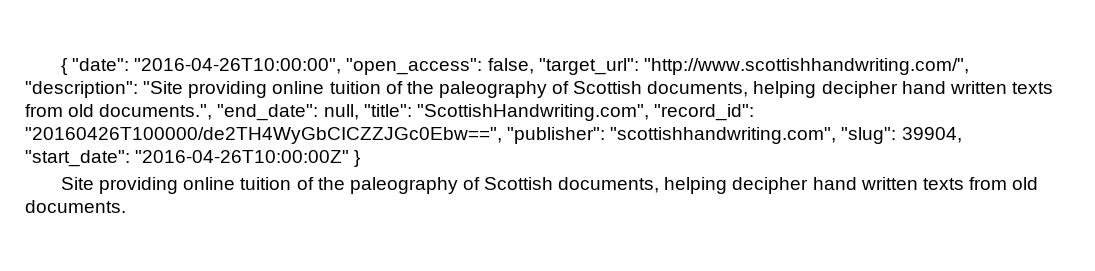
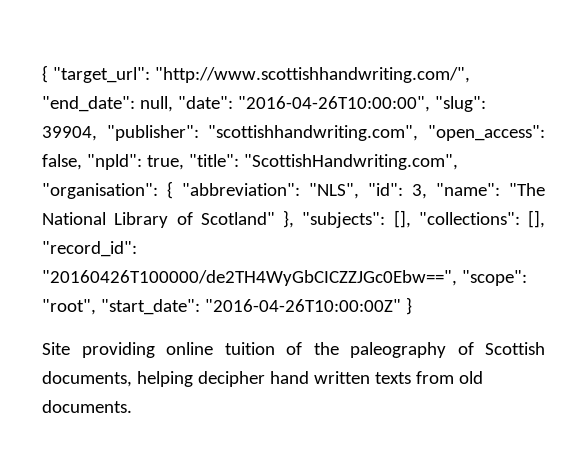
[61,58,969,75] [25,81,1053,98] [25,104,754,121] [25,127,962,144] { "date": "2016-04-26T10:00:00", "open_access": false, "target_url": "http://www.scottishhandwriting.com/", "description": "Site providing online tuition of the paleography of Scottish documents, helping decipher hand written texts from old documents.", "end_date": null, "title": "ScottishHandwriting.com", "record_id": "20160426T100000/de2TH4WyGbCICZZJGc0Ebw==", "publisher": "scottishhandwriting.com", "slug": 39904, -> [42,65,470,83] [42,96,486,112] [42,125,545,141] [42,154,458,170] [42,181,545,199] [42,210,545,228] [42,241,137,257] [42,270,527,286] [42,299,96,315] { "target_url": "http://www.scottishhandwriting.com/", "end_date": null, "date": "2016-04-26T10:00:00", "slug": 39904, "publisher": "scottishhandwriting.com", "open_access": false, "npld": true, "title": "ScottishHandwriting.com", "organisation": { "abbreviation": "NLS", "id": 3, "name": "The National Library of Scotland" }, "subjects": [], "collections": [], "record_id": "20160426T100000/de2TH4WyGbCICZZJGc0Ebw==", "scope": "root",

